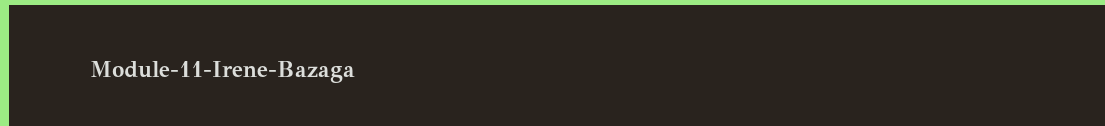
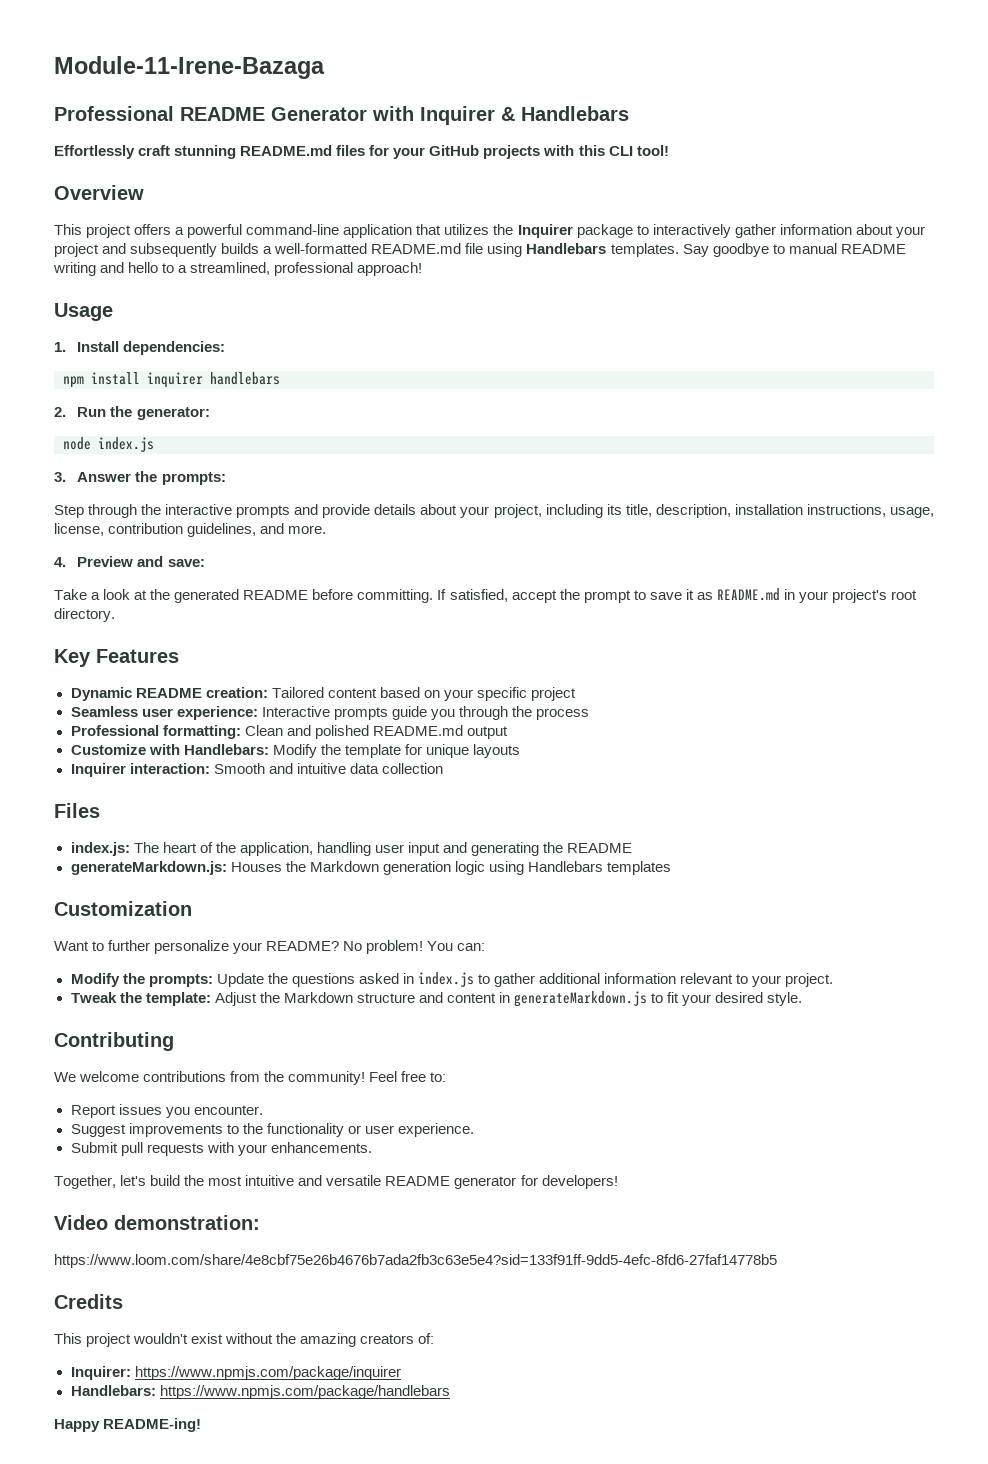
(355, 72) none -> [54,106,629,125] [54,145,669,159] [54,185,144,200] [54,224,925,238] [54,243,906,257] [53,262,423,276] [54,303,113,321] [54,341,226,355] [63,372,280,388] [54,406,210,420] [63,437,154,452] [54,471,226,485] [54,504,934,518] [54,523,327,537] [54,556,205,567] [54,588,918,603] [54,608,115,622] [54,649,179,667] [70,687,576,701] [70,706,589,720] [70,725,508,739] [70,744,520,758] [70,763,443,777] [54,803,100,818] [70,842,633,856] [70,861,671,875] [54,901,192,916] [54,940,486,954] [70,972,834,987] [70,991,803,1007] [54,1032,174,1051] [54,1071,447,1085] [70,1104,263,1118] [70,1123,474,1137] [70,1142,372,1156] [54,1175,618,1189] [54,1215,260,1230] [54,1254,777,1268] [54,1294,123,1309] [54,1333,435,1347] [70,1366,401,1380] [70,1385,450,1399] [54,1418,202,1432] // Professional README Generator with Inquirer & Handlebars // Effortlessly craft stunning README.md files for your GitHub projects with this CLI tool! // Overview // This project offers a powerful command-line application that utilizes the Inquirer package to interactively gather information about your project and subsequently builds a well-formatted README.md file using Handlebars templates. Say goodbye to manual README writing and hello to a streamlined, professional approach! // Usage // 1. Install dependencies: // npm install inquirer handlebars // 2. Run the generator: // node index.js // 3. Answer the prompts: // Step through the interactive prompts and provide details about your project, including its title, description, installation instructions, usage, license, contribution guidelines, and more. // 4. Preview and save: // Take a look at the generated README before committing. If satisfied, accept the prompt to save it as README.md in your project's root directory. // Key Features // Dynamic README creation: Tailored content based on your specific project // Seamless user experience: Interactive prompts guide you through the process // Professional formatting: Clean and polished README.md output // Customize with Handlebars: Modify the template for unique layouts // Inquirer interaction: Smooth and intuitive data collection // Files // index.js: The heart of the application, handling user input and generating the README // generateMarkdown.js: Houses the Markdown generation logic using Handlebars templates // Customization // Want to further personalize your README? No problem! You can: // Modify the prompts: Update the questions asked in index.js to gather additional information relevant to your project. // Tweak the template: Adjust the Markdown structure and content in generateMarkdown.js to fit your desired style. // Contributing // We welcome contributions from the community! Feel free to: // Report issues you encounter. // Suggest improvements to the functionality or user experience. // Submit pull requests with your enhancements. // Together, let's build the most intuitive and versatile README generator for developers! // Video demonstration: // https://www.loom.com/share/4e8cbf75e26b4676b7ada2fb3c63e5e4?sid=133f91ff-9dd5-4efc-8fd6-27faf14778b5 // Credits // This project wouldn't exist without the amazing creators of: // Inquirer: https://www.npmjs.com/package/inquirer // Handlebars: https://www.npmjs.com/package/handlebars // Happy README-ing!

